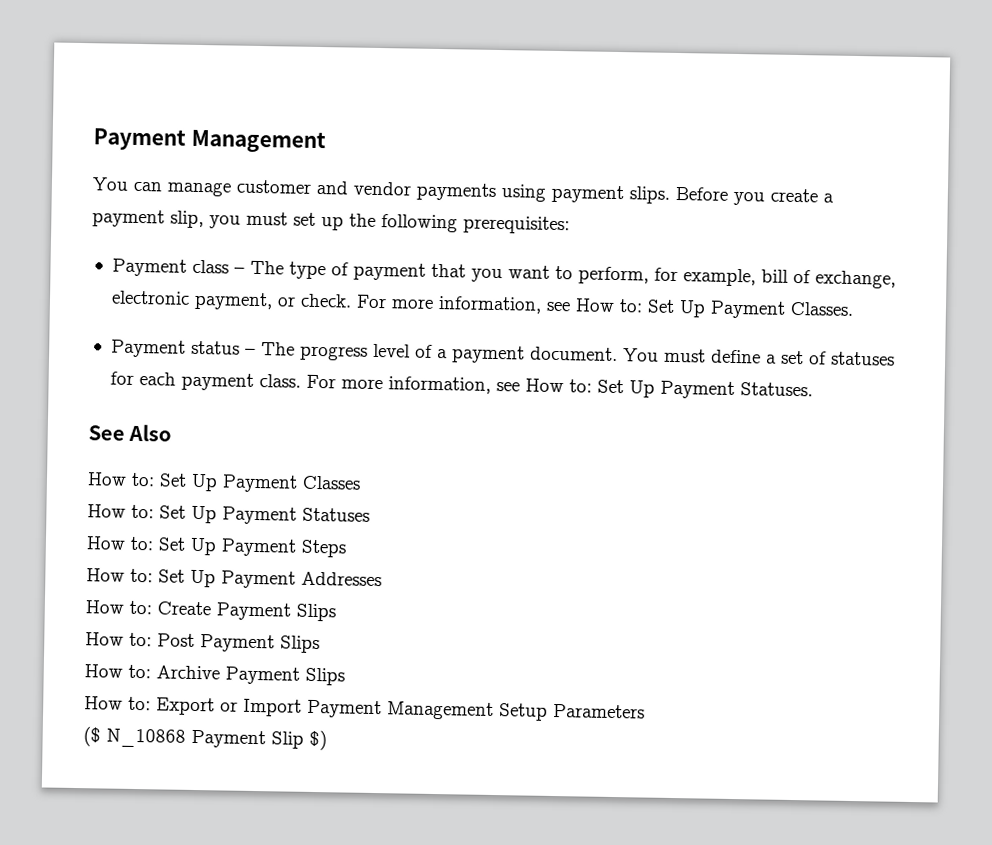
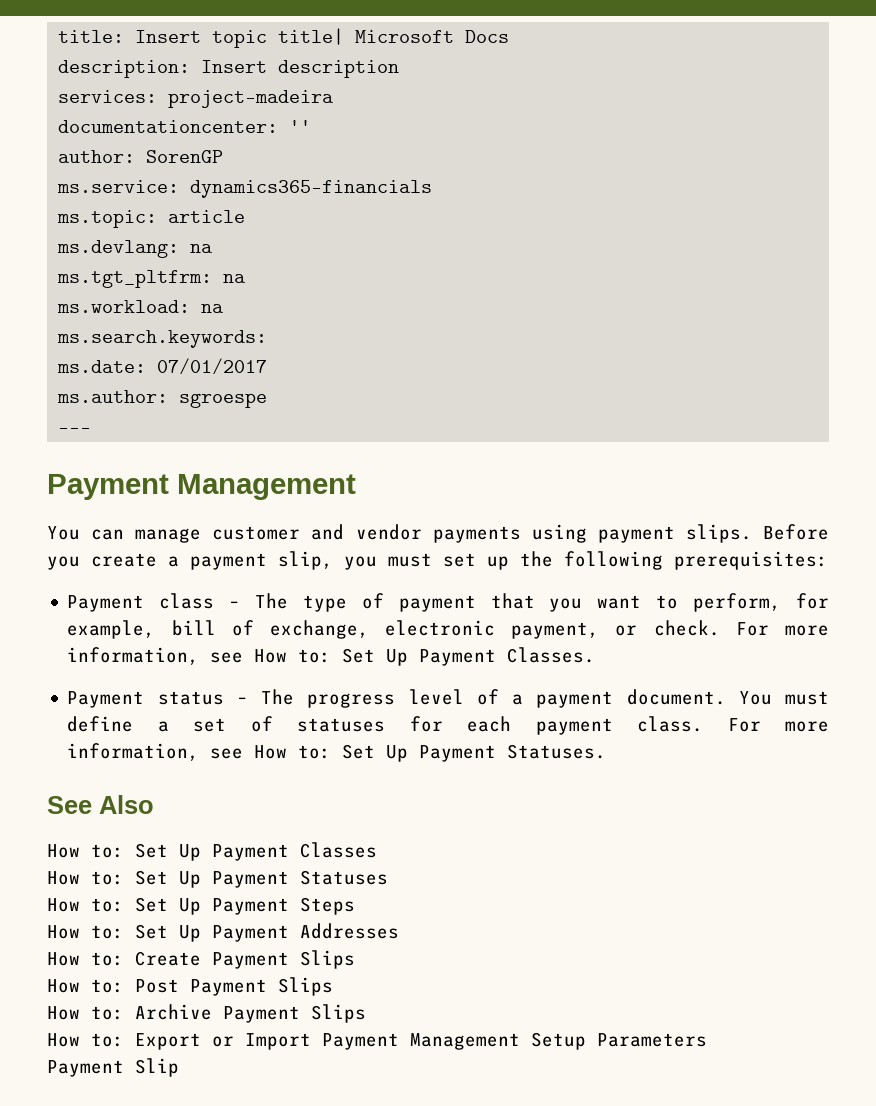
(93, 139) none -> [58,28,510,48] [58,60,400,78] [58,90,334,108] [58,120,312,133] [58,150,224,163] [57,180,433,198] [57,210,246,228] [57,240,213,258] [57,270,246,288] [57,300,224,313] [57,330,268,348] [57,358,268,375] [57,390,268,408] [58,428,92,433] title: Insert topic title| Microsoft Docs // description: Insert description // services: project-madeira // documentationcenter: '' // author: SorenGP // ms.service: dynamics365-financials // ms.topic: article // ms.devlang: na // ms.tgt_pltfrm: na // ms.workload: na // ms.search.keywords: // ms.date: 07/01/2017 // ms.author: sgroespe // --- //
[83,726,186,748] ($ N_10868 -> (707, 1040) none
[309,729,327,751] $) -> (179, 1067) none

